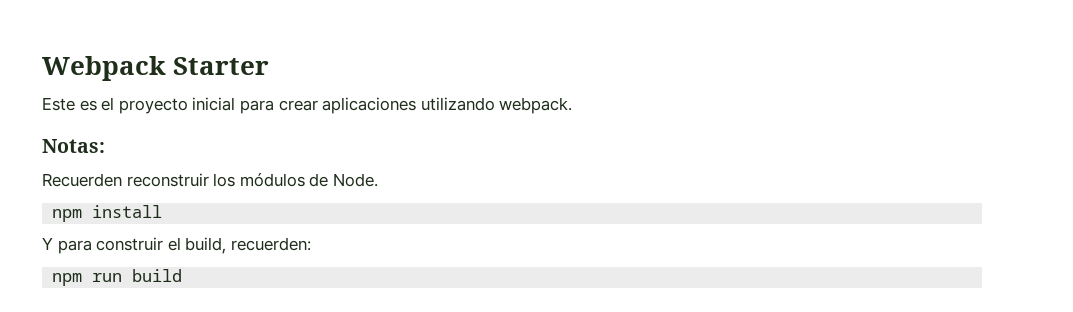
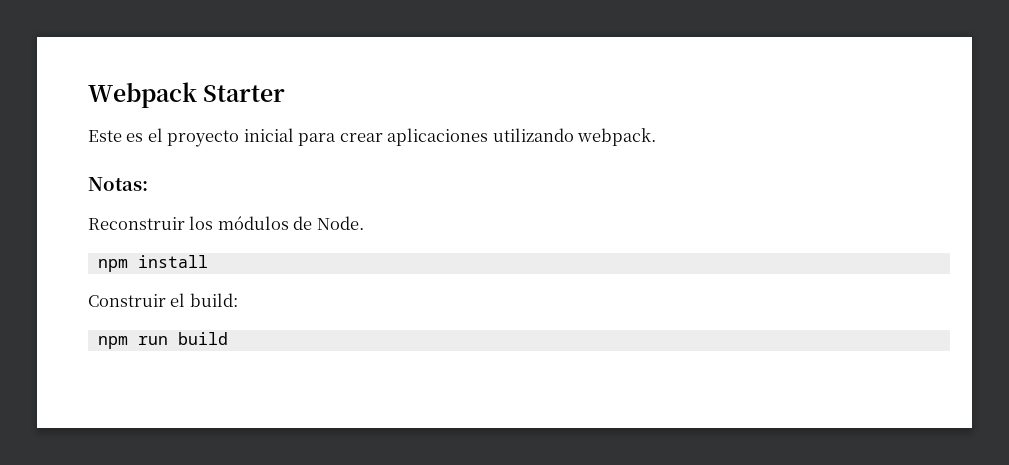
[42,173,209,187] Recuerden reconstruir -> [88,217,185,230] Reconstruir
[42,237,311,254] Y para construir el build, recuerden: -> [88,293,238,307] Construir el build:

